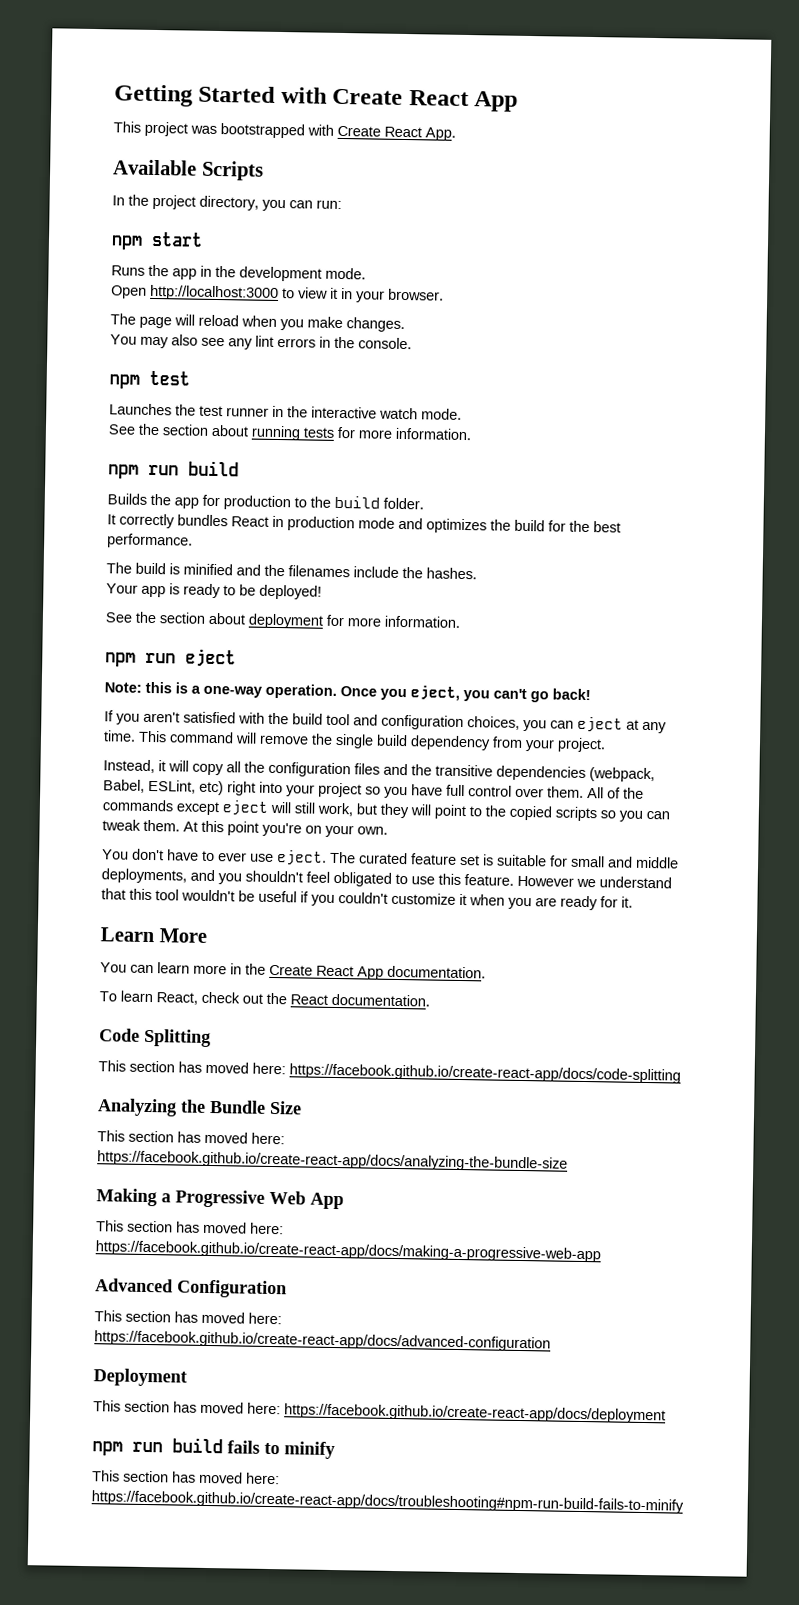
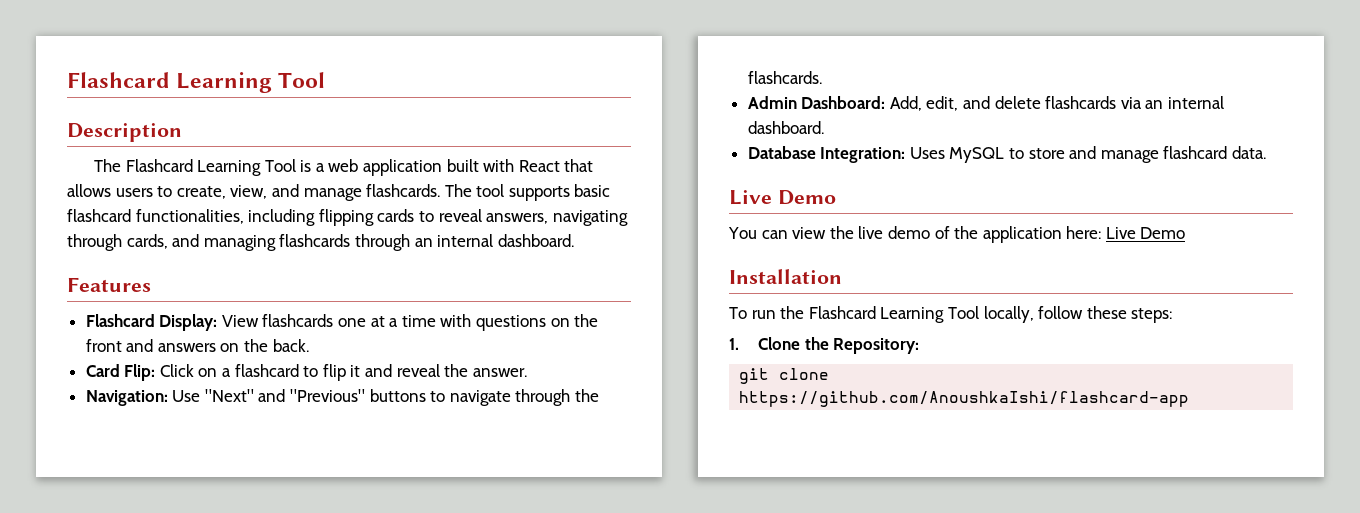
[114,84,519,112] [113,121,456,141] [113,159,264,181] [112,194,342,212] [111,231,203,250] [111,264,366,282] [111,284,444,303] [110,313,405,333] [110,334,412,350] [109,370,190,389] [109,403,462,420] [108,423,472,441] [108,460,239,479] [107,493,424,511] [107,513,621,534] [107,533,193,549] [106,562,477,580] [106,583,322,600] [105,611,460,629] [105,648,236,668] [104,681,591,703] [104,710,667,734] [103,730,606,753] [103,759,655,783] [103,779,644,799] [102,799,670,822] [102,819,388,838] [102,848,679,869] [101,868,672,889] [101,888,633,911] [100,927,207,943] [100,962,486,980] [99,990,430,1007] [99,1028,211,1047] [98,1060,681,1084] [97,1098,302,1117] [97,1130,285,1145] [97,1150,568,1172] [96,1188,344,1210] [96,1220,284,1235] [95,1240,601,1263] [95,1278,287,1299] [94,1310,282,1325] [94,1330,551,1352] [93,1368,187,1387] [93,1400,666,1424] [92,1437,335,1460] [92,1470,280,1485] [91,1490,684,1514] Getting Started with Create React App // This project was bootstrapped with Create React App. // Available Scripts // In the project directory, you can run: // npm start // Runs the app in the development mode. // Open http://localhost:3000 to view it in your browser. // The page will reload when you make changes. // You may also see any lint errors in the console. // npm test // Launches the test runner in the interactive watch mode. // See the section about running tests for more information. // npm run build // Builds the app for production to the build folder. // It correctly bundles React in production mode and optimizes the build for the best performance. // The build is minified and the filenames include the hashes. // Your app is ready to be deployed! // See the section about deployment for more information. // npm run eject // Note: this is a one-way operation. Once you eject, you can't go back! // If you aren't satisfied with the build tool and configuration choices, you can eject at any time. This command will remove the single build dependency from your project. // Instead, it will copy all the configuration files and the transitive dependencies (webpack, Babel, ESLint, etc) right into your project so you have full control over them. All of the commands except eject will still work, but they will point to the copied scripts so you can tweak them. At this point you're on your own. // You don't have to ever use eject. The curated feature set is suitable for small and middle deployments, and you shouldn't feel obligated to use this feature. However we understand that this tool wouldn't be useful if you couldn't customize it when you are ready for it. // Learn More // You can learn more in the Create React App documentation. // To learn React, check out the React documentation. // Code Splitting // This section has moved here: https://facebook.github.io/create-react-app/docs/code-splitting // Analyzing the Bundle Size // This section has moved here: https://facebook.github.io/create-react-app/docs/analyzing-the-bundle-size // Making a Progressive Web App // This section has moved here: https://facebook.github.io/create-react-app/docs/making-a-progressive-web-app // Advanced Configuration // This section has moved here: https://facebook.github.io/create-react-app/docs/advanced-configuration // Deployment // This section has moved here: https://facebook.github.io/create-react-app/docs/deployment // npm run build fails to minify // This section has moved here: https://facebook.github.io/create-react-app/docs/troubleshooting#npm-run-build-fails-to-minify -> [67,72,326,93] [67,123,182,142] [93,159,594,176] [67,184,611,201] [67,209,628,226] [67,234,574,251] [67,277,151,292] [85,314,599,331] [85,339,309,352] [85,364,527,381] [85,389,600,406] [747,71,822,84] [747,96,1225,111] [747,121,824,134] [747,146,1267,163] [729,190,836,205] [728,226,1186,243] [729,269,842,284] [729,306,1173,323] [729,337,920,354] [739,368,830,384] [739,391,1190,407] Flashcard Learning Tool // Description // The Flashcard Learning Tool is a web application built with React that allows users to create, view, and manage flashcards. The tool supports basic flashcard functionalities, including flipping cards to reveal answers, navigating through cards, and managing flashcards through an internal dashboard. // Features // Flashcard Display: View flashcards one at a time with questions on the front and answers on the back. // Card Flip: Click on a flashcard to flip it and reveal the answer. // Navigation: Use "Next" and "Previous" buttons to navigate through the flashcards. // Admin Dashboard: Add, edit, and delete flashcards via an internal dashboard. // Database Integration: Uses MySQL to store and manage flashcard data. // Live Demo // You can view the live demo of the application here: Live Demo // Installation // To run the Flashcard Learning Tool locally, follow these steps: // 1. Clone the Repository: // git clone https://github.com/AnoushkaIshi/flashcard-app

